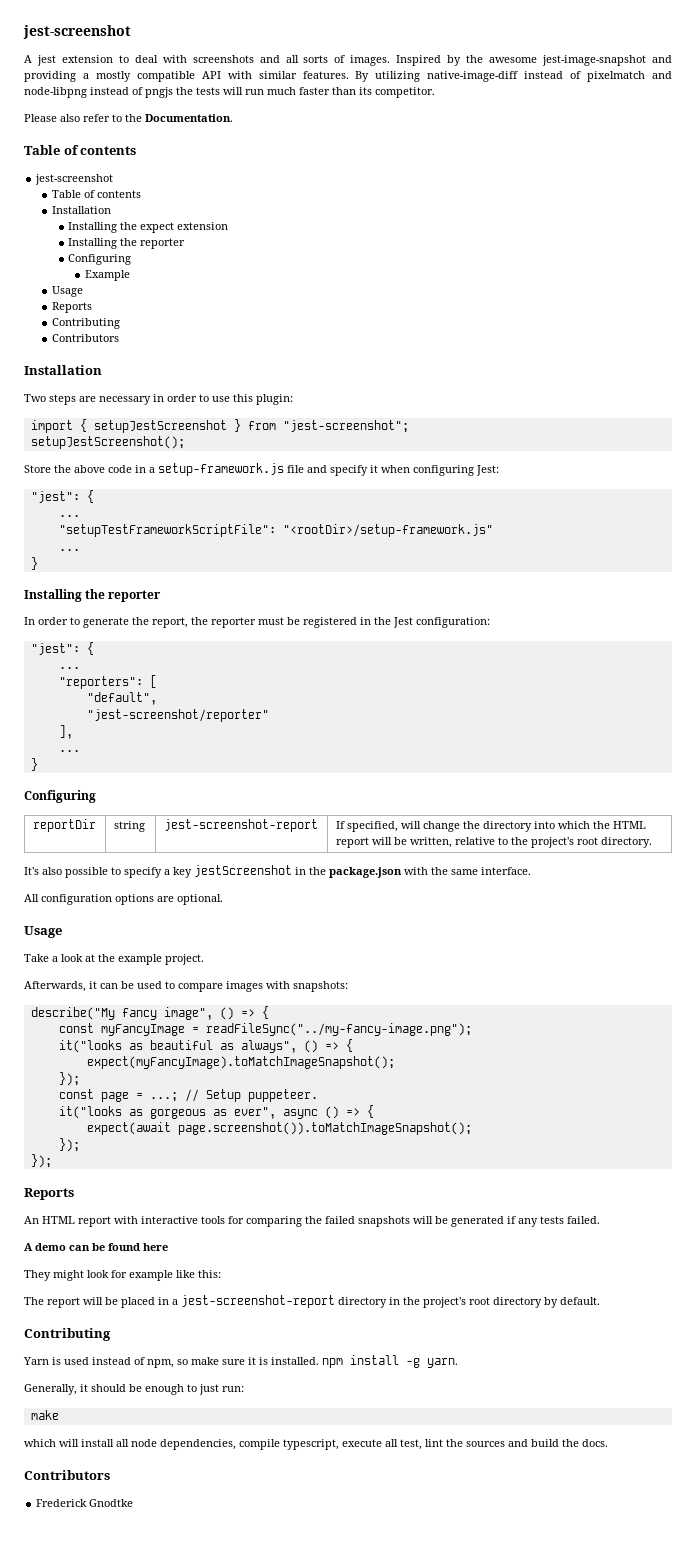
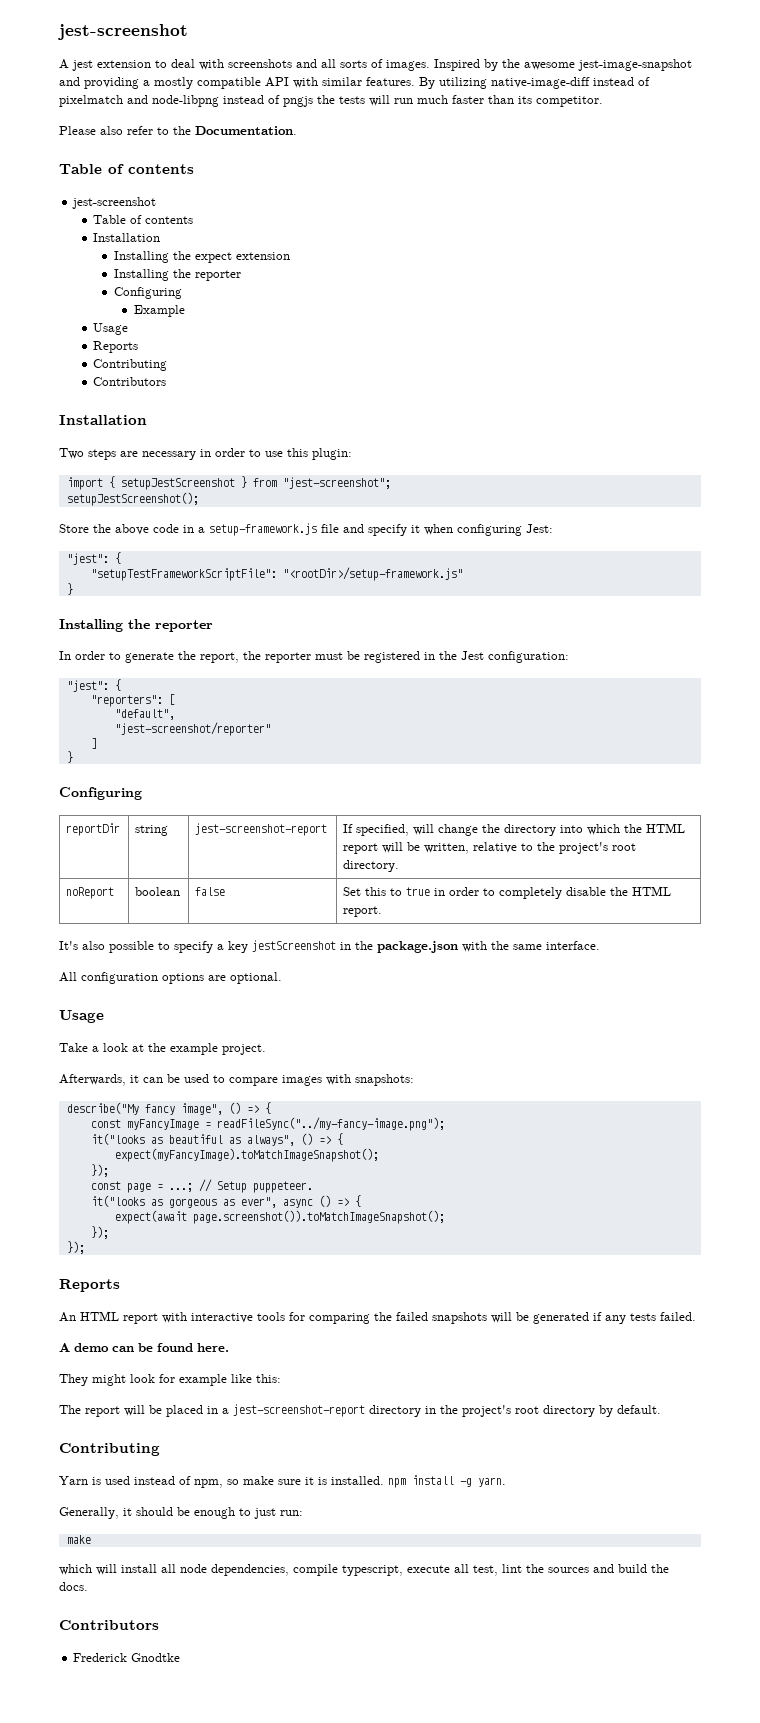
[58,515,80,517] // ... -> (121, 558) none
[58,549,80,551] // ... -> (463, 574) none
[58,667,80,669] // ... -> (121, 685) none
[58,725,73,739] [58,750,80,752] ], // ... -> [90,738,97,749] ]
(652, 842) none -> [66,887,115,899] [135,887,181,896] [195,887,226,896] [343,886,672,899] [343,906,383,917] // noReport | boolean | false | Set this to true in order to completely disable the HTML report.
[143,1243,168,1251] here -> [197,1343,229,1352] here.

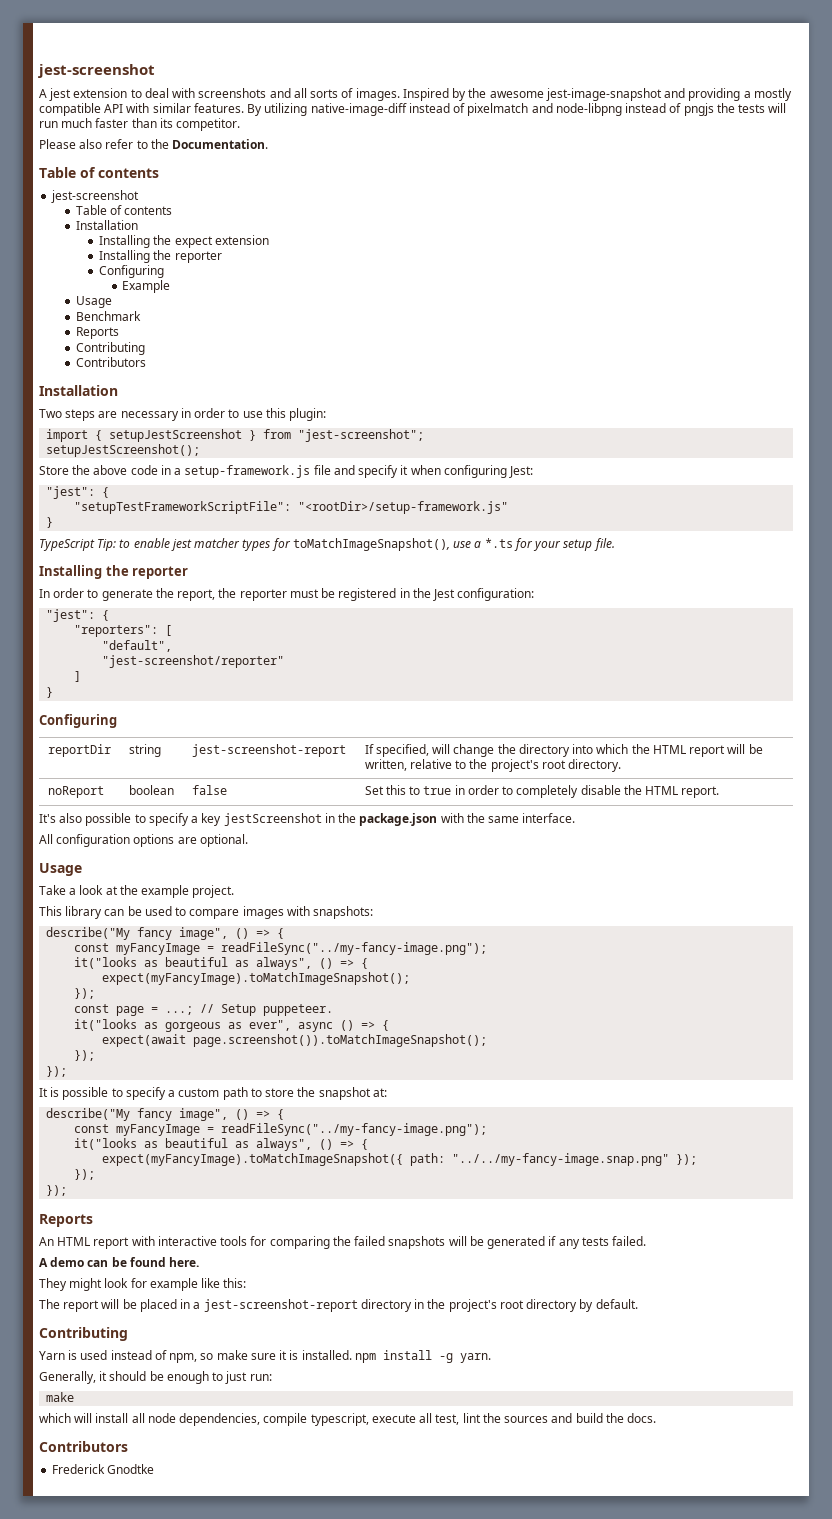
(129, 329) none -> [75,311,141,321] // Benchmark
(73, 589) none -> [39,538,615,551] // TypeScript Tip: to enable jest matcher types for toMatchImageSnapshot(), use a *.ts for your setup file.
[59,1074,139,1086] Afterwards, it -> [39,906,103,919] This library
(85, 1247) none -> [39,1087,387,1100] [46,1108,285,1121] [74,1123,488,1136] [74,1138,369,1151] [102,1153,698,1166] [74,1169,96,1180] [46,1185,68,1196] // It is possible to specify a custom path to store the snapshot at: // describe("My fancy image", () => { // const myFancyImage = readFileSync("../my-fancy-image.png"); // it("looks as beautiful as always", () => { // expect(myFancyImage).toMatchImageSnapshot({ path: "../../my-fancy-image.snap.png" }); // }); // });

